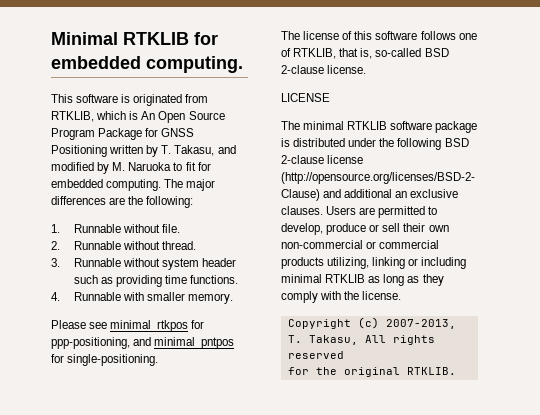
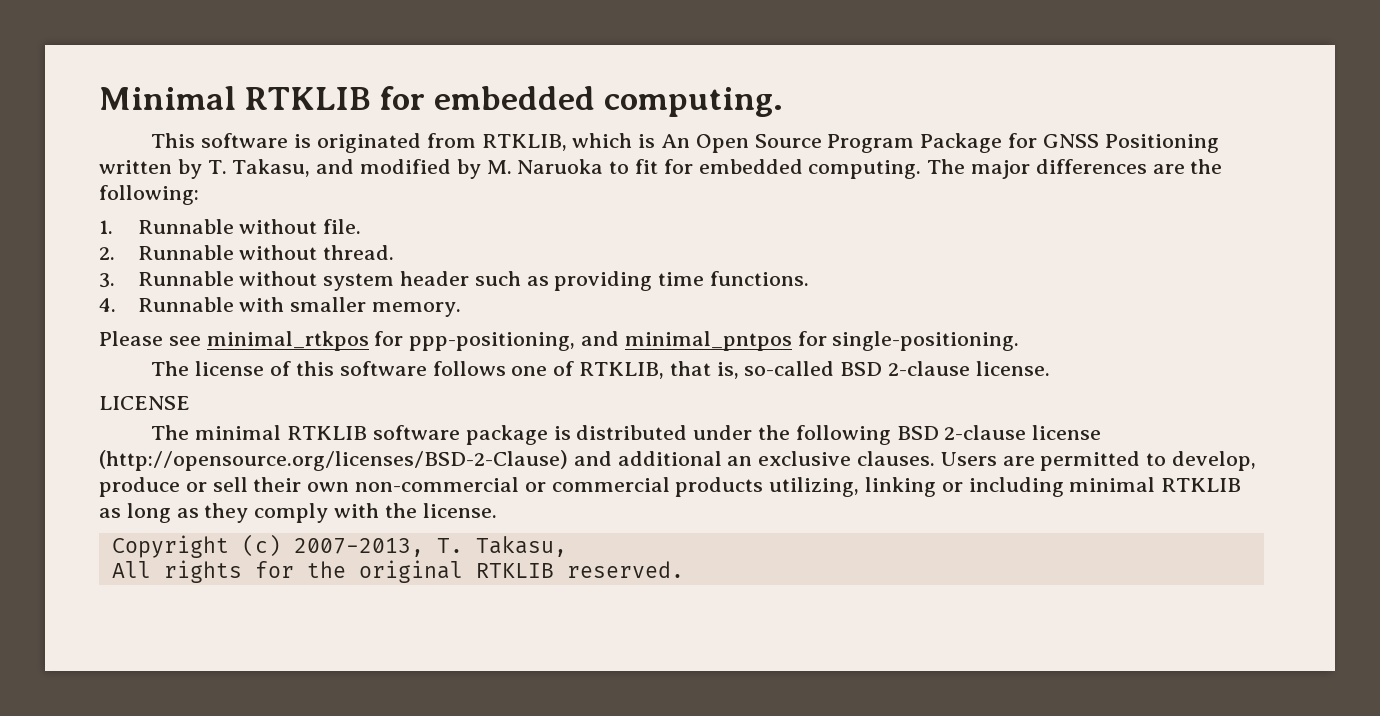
(358, 340) none -> (567, 546) //
[287,351,344,359] reserved // -> (242, 571) none
[406,367,456,375] RTKLIB. -> [475,561,684,578] RTKLIB reserved.

